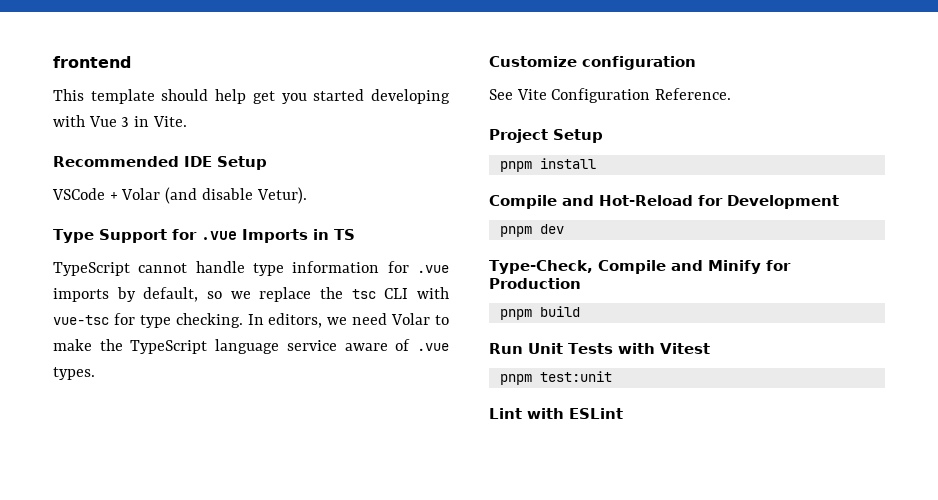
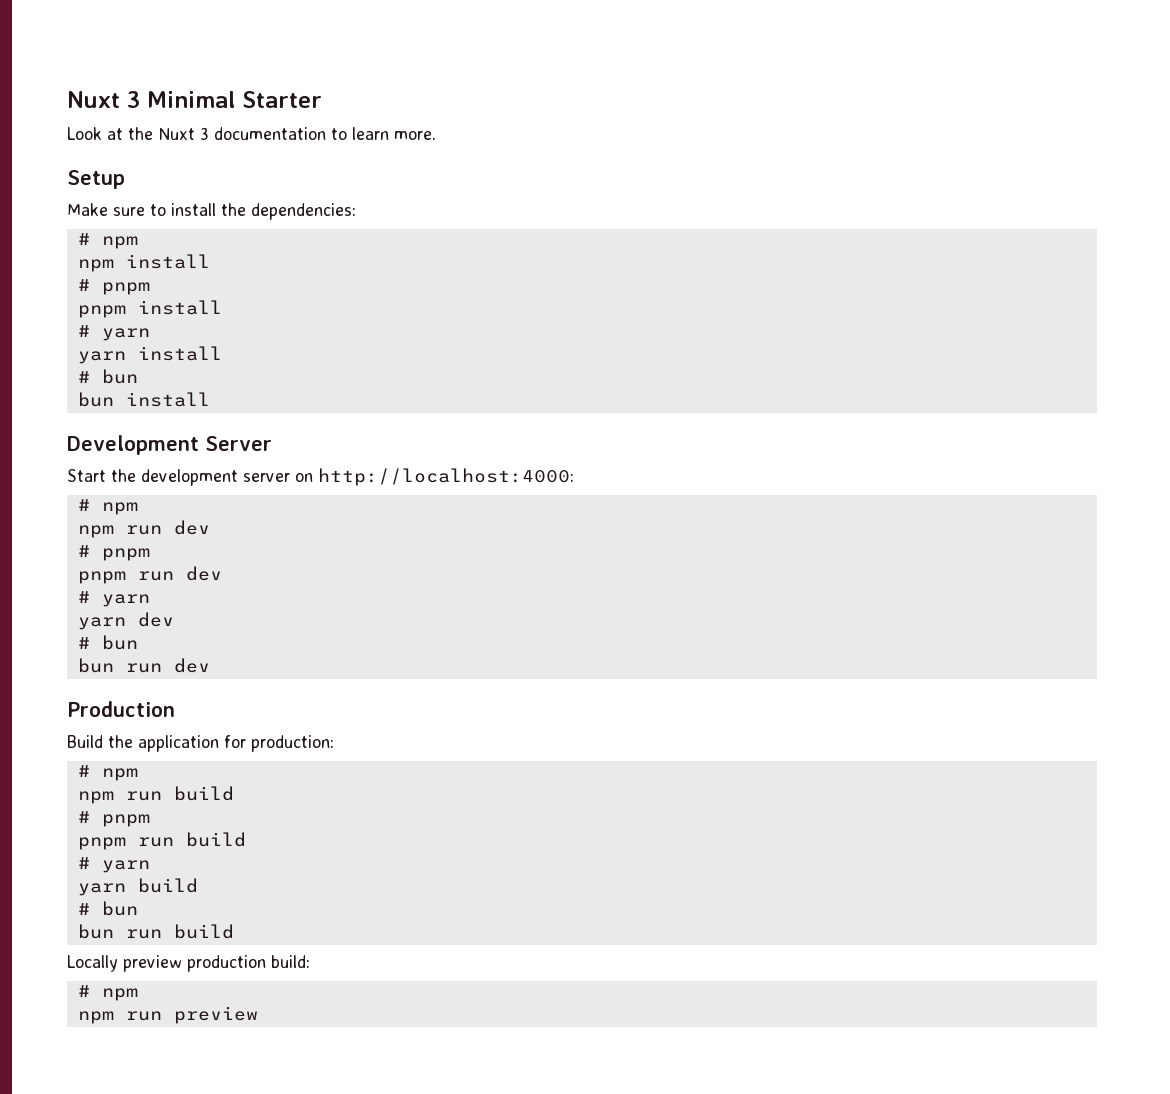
[53,56,131,68] [53,89,451,104] [53,115,187,127] [53,156,267,170] [52,187,307,204] [53,229,355,243] [53,261,449,276] [53,287,449,302] [53,313,450,328] [53,339,450,354] [53,367,95,380] [489,56,696,70] [489,88,732,103] [489,129,603,143] [499,158,596,172] [489,195,839,209] [499,224,564,237] [489,260,791,274] [489,278,581,289] [499,306,580,320] [489,343,710,354] [499,371,612,385] [489,408,623,419] frontend // This template should help get you started developing with Vue 3 in Vite. // Recommended IDE Setup // VSCode + Volar (and disable Vetur). // Type Support for .vue Imports in TS // TypeScript cannot handle type information for .vue imports by default, so we replace the tsc CLI with vue-tsc for type checking. In editors, we need Volar to make the TypeScript language service aware of .vue types. // Customize configuration // See Vite Configuration Reference. // Project Setup // pnpm install // Compile and Hot-Reload for Development // pnpm dev // Type-Check, Compile and Minify for Production // pnpm build // Run Unit Tests with Vitest // pnpm test:unit // Lint with ESLint -> [67,91,322,108] [67,127,436,140] [67,170,125,189] [67,203,356,220] [77,233,138,249] [77,254,210,272] [77,279,150,295] [77,300,222,318] [77,325,150,341] [77,346,222,364] [77,369,138,384] [77,392,210,407] [67,435,272,455] [67,468,574,486] [77,499,138,515] [77,520,210,538] [77,545,150,561] [77,566,222,584] [77,591,150,607] [77,612,174,630] [77,635,138,650] [77,658,210,673] [67,701,175,717] [67,735,334,752] [77,765,138,781] [77,786,234,804] [77,811,150,827] [77,832,246,850] [77,857,150,873] [77,878,198,896] [77,901,138,916] [77,924,234,939] [67,955,310,972] [77,985,138,1001] [77,1006,258,1024] Nuxt 3 Minimal Starter // Look at the Nuxt 3 documentation to learn more. // Setup // Make sure to install the dependencies: // # npm // npm install // # pnpm // pnpm install // # yarn // yarn install // # bun // bun install // Development Server // Start the development server on http://localhost:4000: // # npm // npm run dev // # pnpm // pnpm run dev // # yarn // yarn dev // # bun // bun run dev // Production // Build the application for production: // # npm // npm run build // # pnpm // pnpm run build // # yarn // yarn build // # bun // bun run build // Locally preview production build: // # npm // npm run preview

